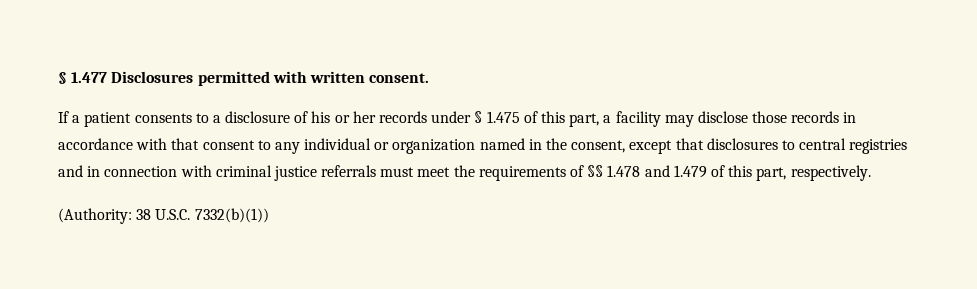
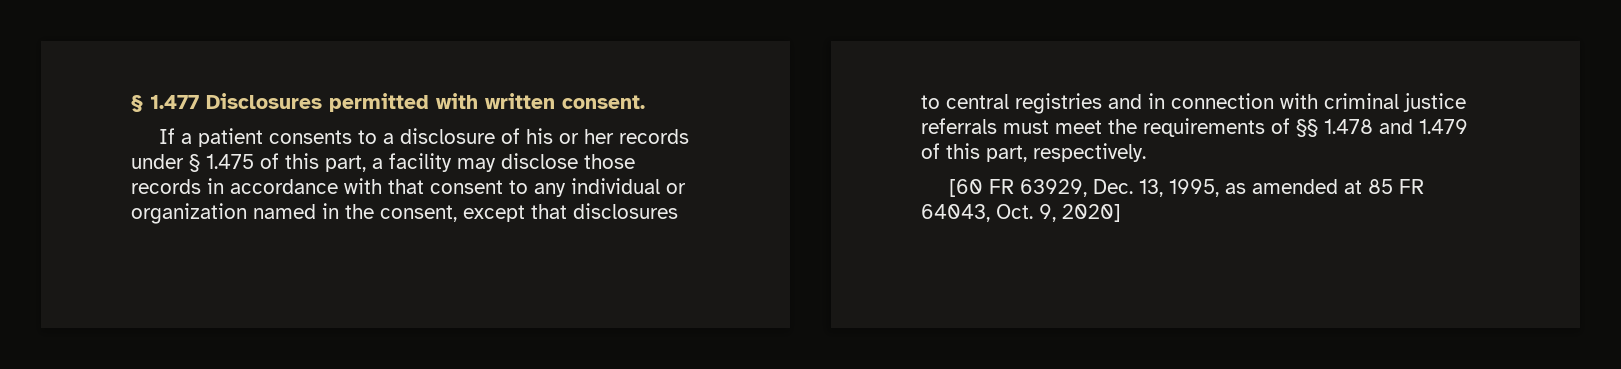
[58,208,269,224] (Authority: 38 U.S.C. 7332(b)(1)) -> [949,179,1425,197] [921,204,1121,222] [60 FR 63929, Dec. 13, 1995, as amended at 85 FR 64043, Oct. 9, 2020]

